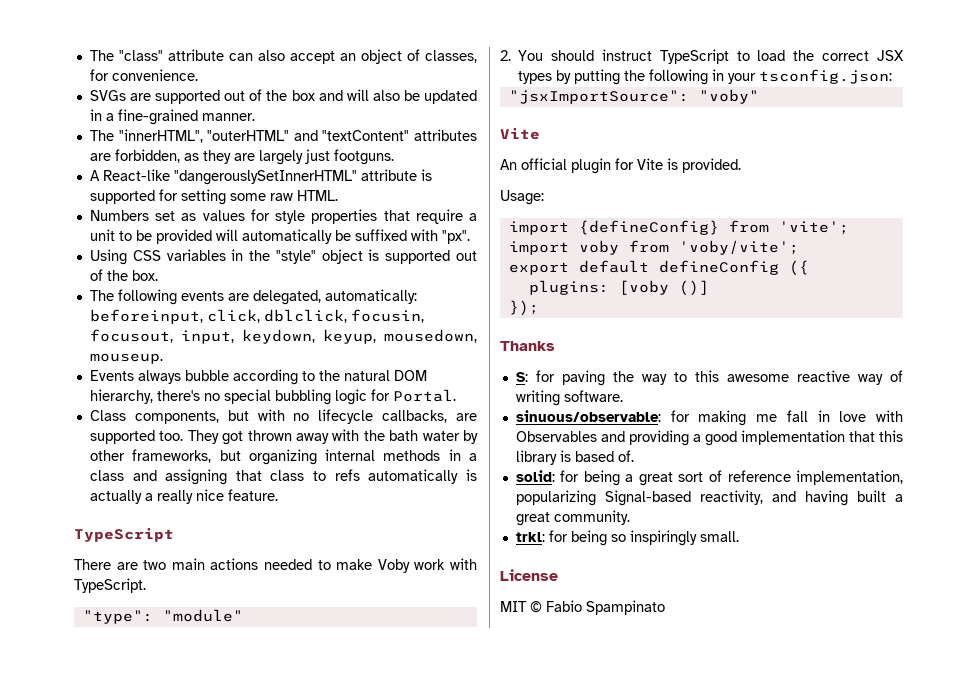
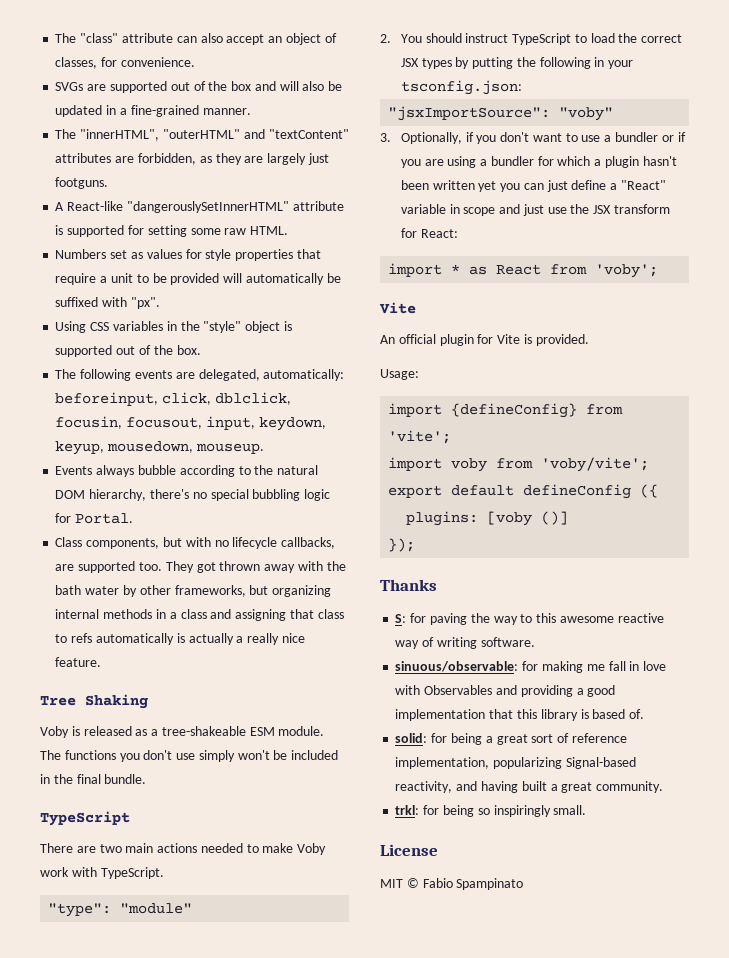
(278, 495) none -> [40,694,148,709] [40,726,325,738] [40,750,339,762] [40,774,147,784] // Tree Shaking // Voby is released as a tree-shakeable ESM module. The functions you don't use simply won't be included in the final bundle.
(759, 96) none -> [380,132,686,144] [400,156,677,168] [400,180,667,192] [400,204,671,216] [400,228,458,238] [388,263,659,278] // 3. Optionally, if you don't want to use a bundler or if you are using a bundler for which a plugin hasn't been written yet you can just define a "React" variable in scope and just use the JSX transform for React: // import * as React from 'voby';

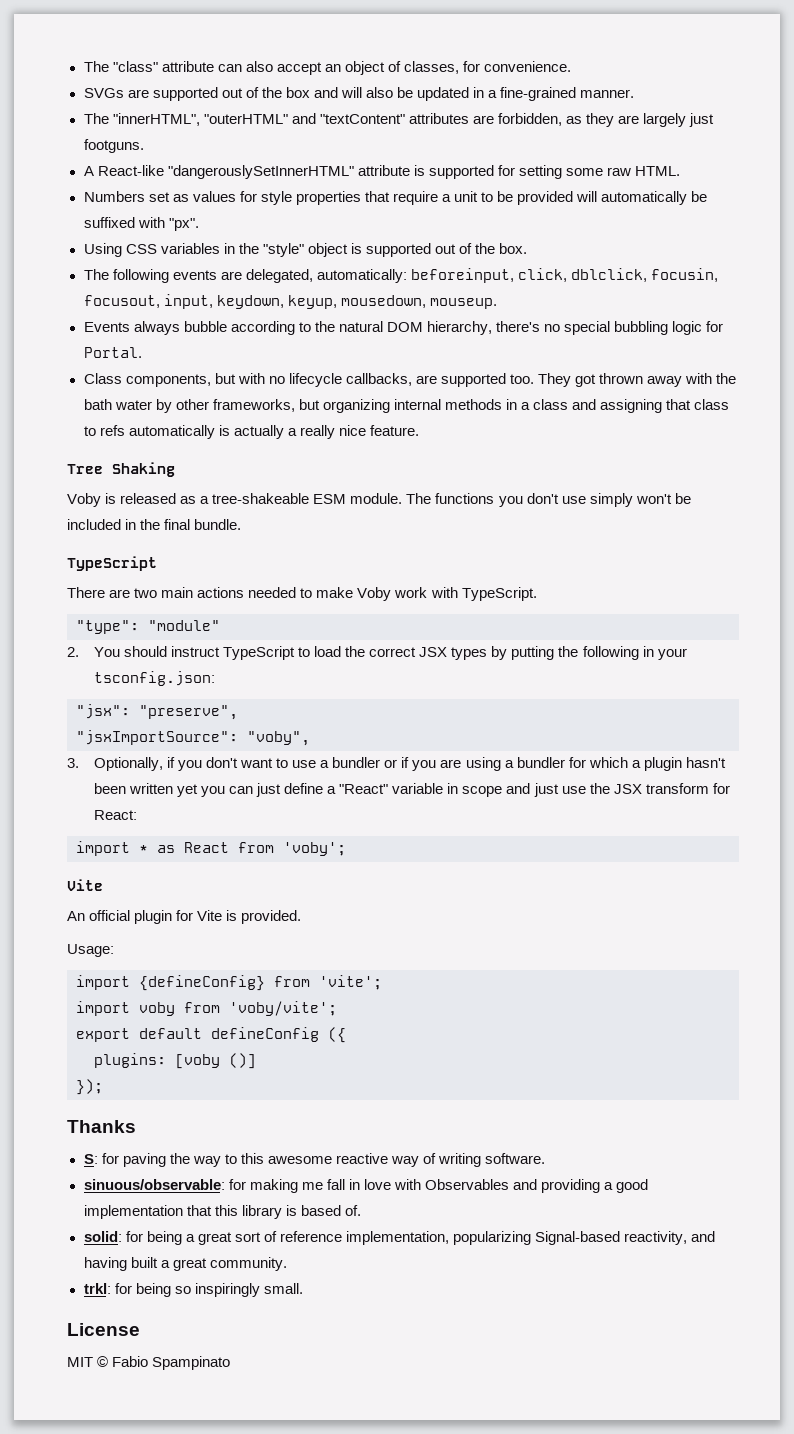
(522, 87) none -> [76,704,238,720] // "jsx": "preserve",
[559,107,614,121] "voby" -> [247,731,310,746] "voby",

